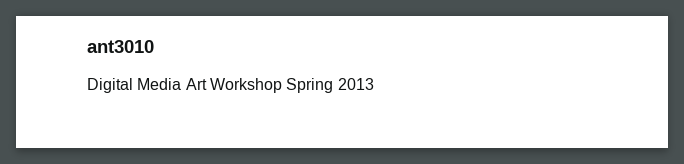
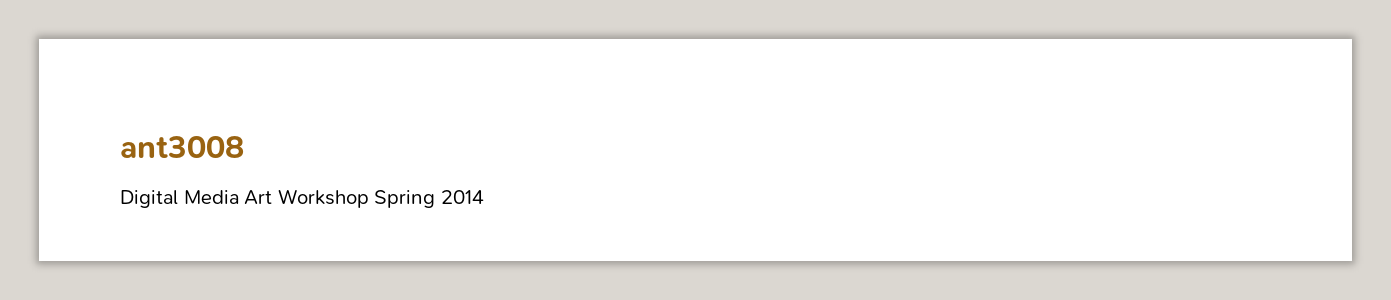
[87,40,154,53] ant3010 -> [120,136,244,158] ant3008
[337,78,374,90] 2013 -> [440,190,484,204] 2014

